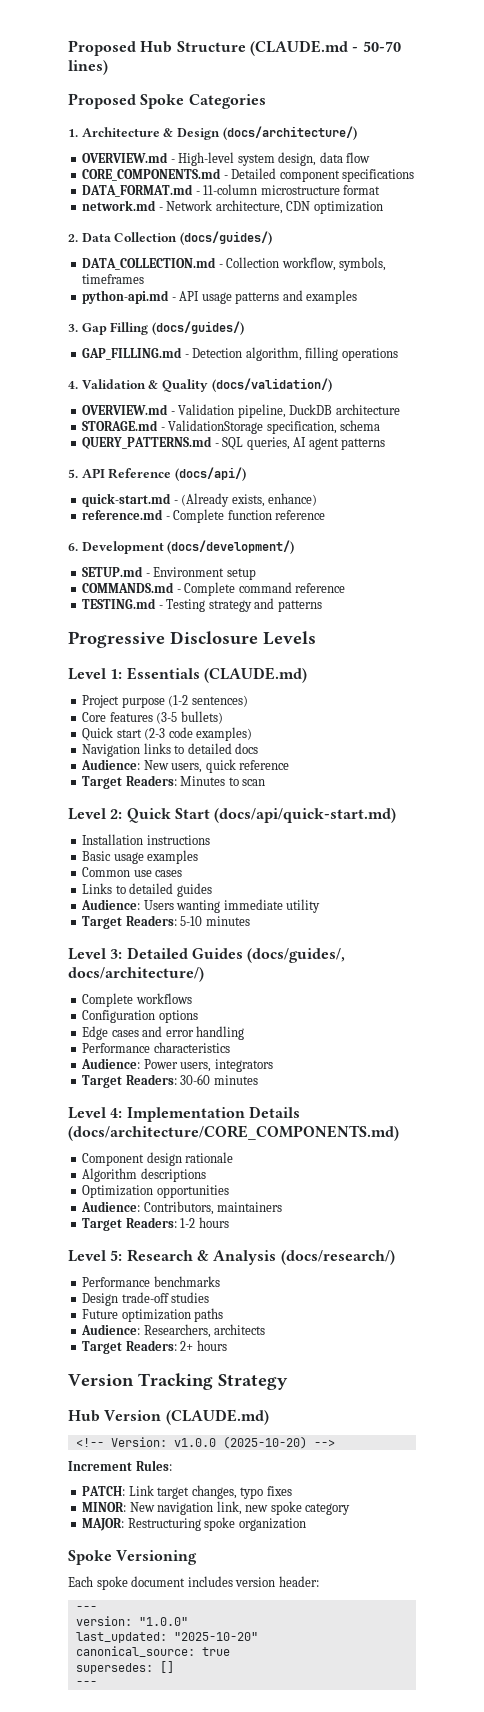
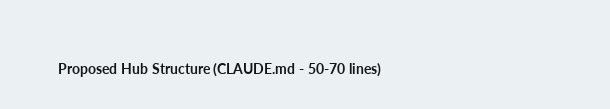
[68,93,266,109] [68,126,357,140] [82,152,371,166] [82,168,415,182] [82,184,381,197] [82,200,383,214] [68,231,272,245] [82,257,387,271] [82,274,145,284] [82,290,358,304] [68,321,244,335] [82,347,398,361] [68,378,332,392] [82,404,400,418] [82,420,381,434] [82,436,386,450] [68,467,246,481] [82,493,318,507] [82,509,326,523] [68,540,295,554] [82,566,256,580] [82,582,346,596] [82,598,322,612] [68,631,316,648] [68,667,307,683] [82,695,248,708] [82,711,223,724] [82,727,253,741] [82,743,259,757] [81,759,290,773] [82,775,266,789] [68,808,397,823] [82,834,210,845] [82,850,199,864] [82,867,183,877] [82,883,212,897] [81,899,321,913] [82,915,250,929] [68,947,346,963] [68,967,204,982] [82,993,192,1007] [82,1010,198,1023] [82,1026,245,1040] [82,1042,230,1053] [81,1058,273,1072] [82,1074,258,1088] [68,1106,300,1122] [68,1125,399,1141] [82,1152,234,1166] [82,1168,206,1182] [82,1185,229,1198] [81,1201,283,1215] [82,1217,229,1231] [68,1249,395,1265] [82,1276,220,1287] [82,1292,210,1306] [82,1308,224,1322] [81,1324,266,1338] [82,1340,227,1354] [68,1373,288,1390] [68,1409,269,1425] [75,1436,335,1449] [68,1460,172,1471] [82,1485,292,1499] [82,1501,351,1515] [82,1517,306,1531] [68,1550,198,1565] [68,1576,319,1590] [75,1606,97,1611] [75,1616,188,1626] [75,1632,258,1643] [75,1646,230,1657] [75,1661,174,1674] [75,1681,97,1686] // Proposed Spoke Categories // 1. Architecture & Design (docs/architecture/) // OVERVIEW.md - High-level system design, data flow // CORE_COMPONENTS.md - Detailed component specifications // DATA_FORMAT.md - 11-column microstructure format // network.md - Network architecture, CDN optimization // 2. Data Collection (docs/guides/) // DATA_COLLECTION.md - Collection workflow, symbols, timeframes // python-api.md - API usage patterns and examples // 3. Gap Filling (docs/guides/) // GAP_FILLING.md - Detection algorithm, filling operations // 4. Validation & Quality (docs/validation/) // OVERVIEW.md - Validation pipeline, DuckDB architecture // STORAGE.md - ValidationStorage specification, schema // QUERY_PATTERNS.md - SQL queries, AI agent patterns // 5. API Reference (docs/api/) // quick-start.md - (Already exists, enhance) // reference.md - Complete function reference // 6. Development (docs/development/) // SETUP.md - Environment setup // COMMANDS.md - Complete command reference // TESTING.md - Testing strategy and patterns // Progressive Disclosure Levels // Level 1: Essentials (CLAUDE.md) // Project purpose (1-2 sentences) // Core features (3-5 bullets) // Quick start (2-3 code examples) // Navigation links to detailed docs // Audience: New users, quick reference // Target Readers: Minutes to scan // Level 2: Quick Start (docs/api/quick-start.md) // Installation instructions // Basic usage examples // Common use cases // Links to detailed guides // Audience: Users wanting immediate utility // Target Readers: 5-10 minutes // Level 3: Detailed Guides (docs/guides/, docs/architecture/) // Complete workflows // Configuration options // Edge cases and error handling // Performance characteristics // Audience: Power users, integrators // Target Readers: 30-60 minutes // Level 4: Implementation Details (docs/architecture/CORE_COMPONENTS.md) // Component design rationale // Algorithm descriptions // Optimization opportunities // Audience: Contributors, maintainers // Target Readers: 1-2 hours // Level 5: Research & Analysis (docs/research/) // Performance benchmarks // Design trade-off studies // Future optimization paths // Audience: Researchers, architects // Target Readers: 2+ hours // Version Tracking Strategy // Hub Version (CLAUDE.md) // <!-- Version: v1.0.0 (2025-10-20) --> // Increment Rules: // PATCH: Link target changes, typo fixes // MINOR: New navigation link, new spoke category // MAJOR: Restructuring spoke organization // Spoke Versioning // Each spoke document includes version header: // --- // version: "1.0.0" // last_updated: "2025-10-20" // canonical_source: true // supersedes: [] // --- -> (381, 70) none

